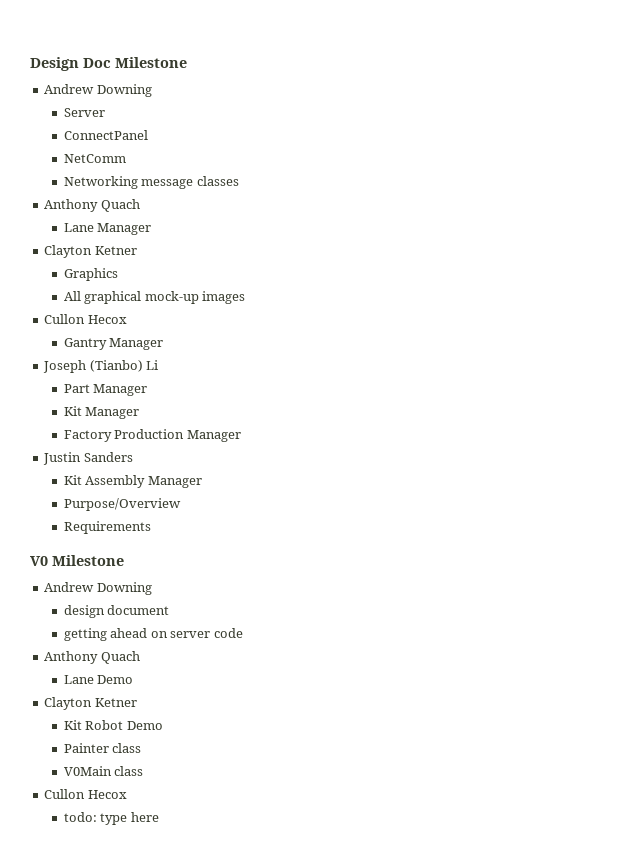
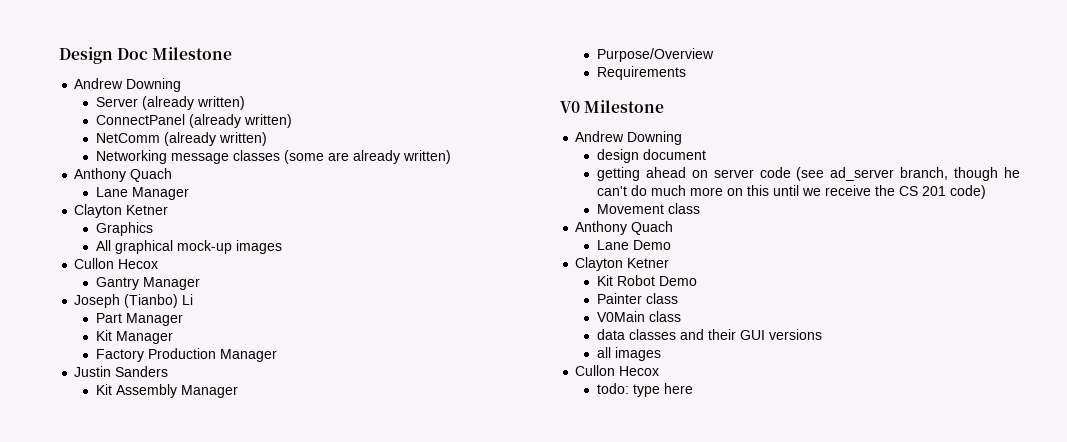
(105, 112) none -> [142,96,246,110] (already written)
(148, 135) none -> [189,114,293,128] (already written)
(126, 158) none -> [164,132,268,146] (already written)
(239, 181) none -> [284,150,452,164] (some are already written)
(243, 633) none -> [796,167,1021,181] [597,185,987,199] [597,203,701,214] (see ad_server branch, though he can't do much more on this until we receive the CS 201 code) // Movement class
(144, 771) none -> [597,329,823,340] [597,347,662,361] // data classes and their GUI versions // all images

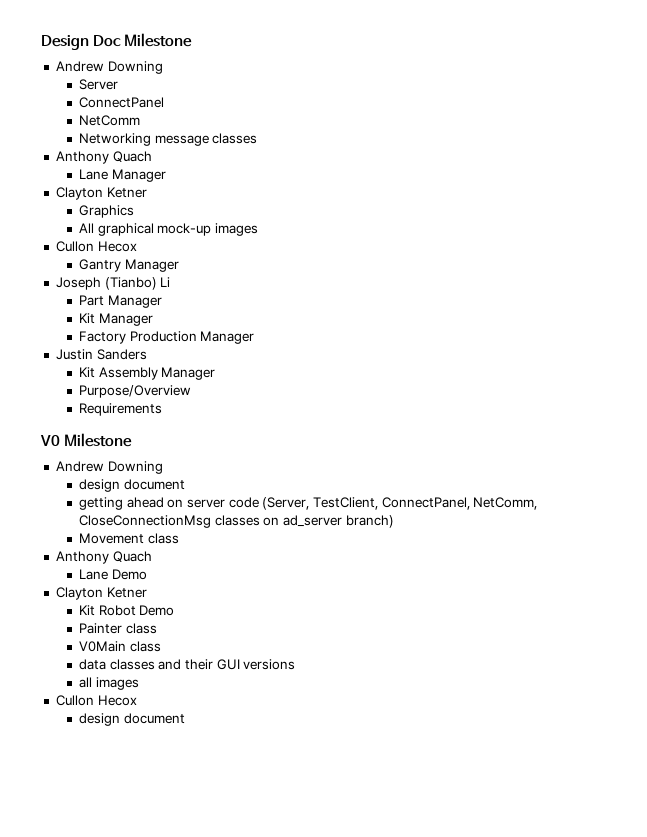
[142,96,246,110] (already written) -> (119, 84) none
[189,114,293,128] (already written) -> (165, 102) none
[164,132,268,146] (already written) -> (141, 120) none
[284,150,452,164] (some are already written) -> (258, 138) none
[796,167,1021,181] [597,185,987,199] (see ad_server branch, though he can't do much more on this until we receive the CS 201 code) -> [262,497,538,510] [79,515,394,528] (Server, TestClient, ConnectPanel, NetComm, CloseConnectionMsg classes on ad_server branch)
[597,383,694,397] todo: type here -> [79,713,185,726] design document

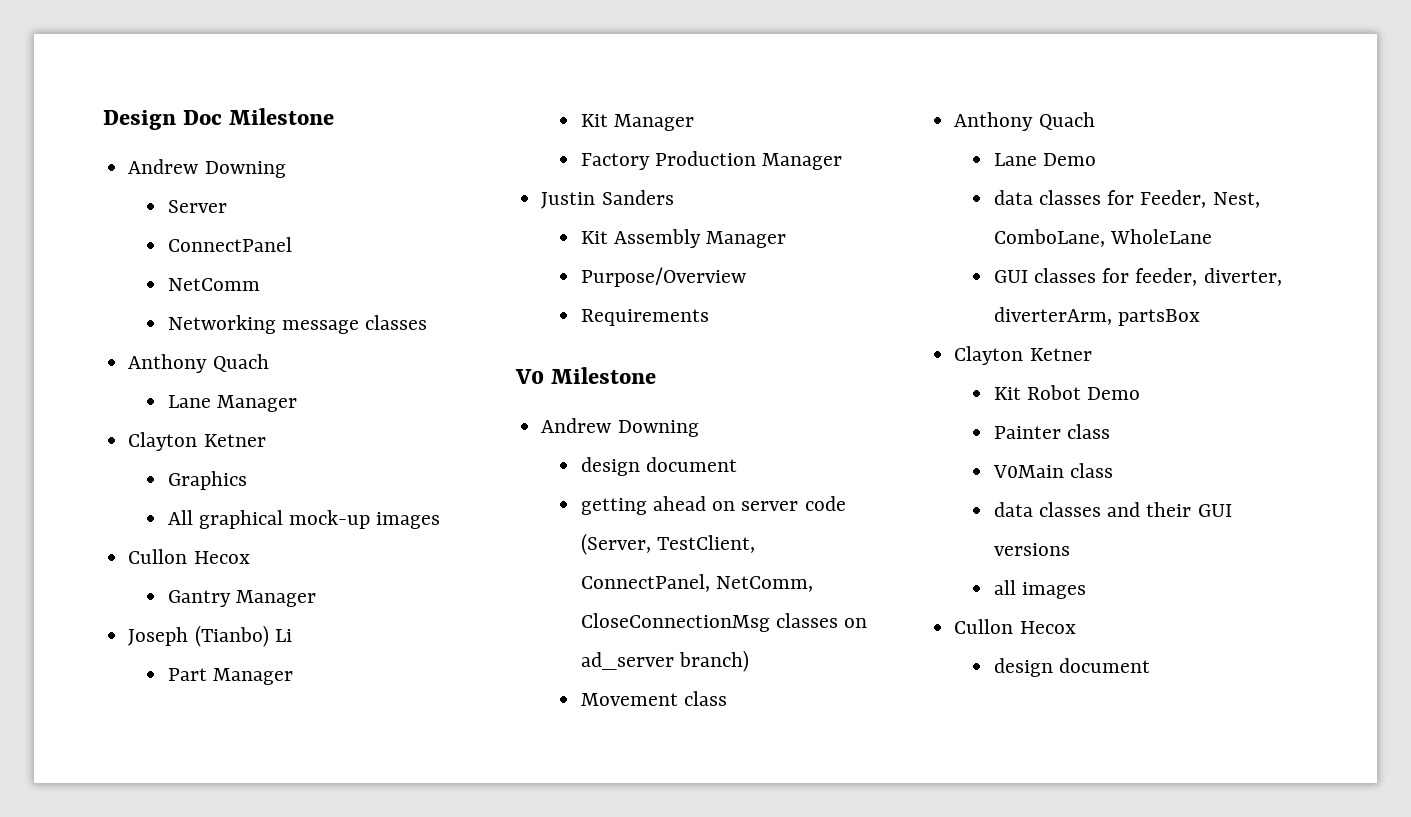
(147, 574) none -> [993,190,1260,208] [993,229,1212,247] [993,268,1282,286] [993,307,1200,326] // data classes for Feeder, Nest, ComboLane, WholeLane // GUI classes for feeder, diverter, diverterArm, partsBox

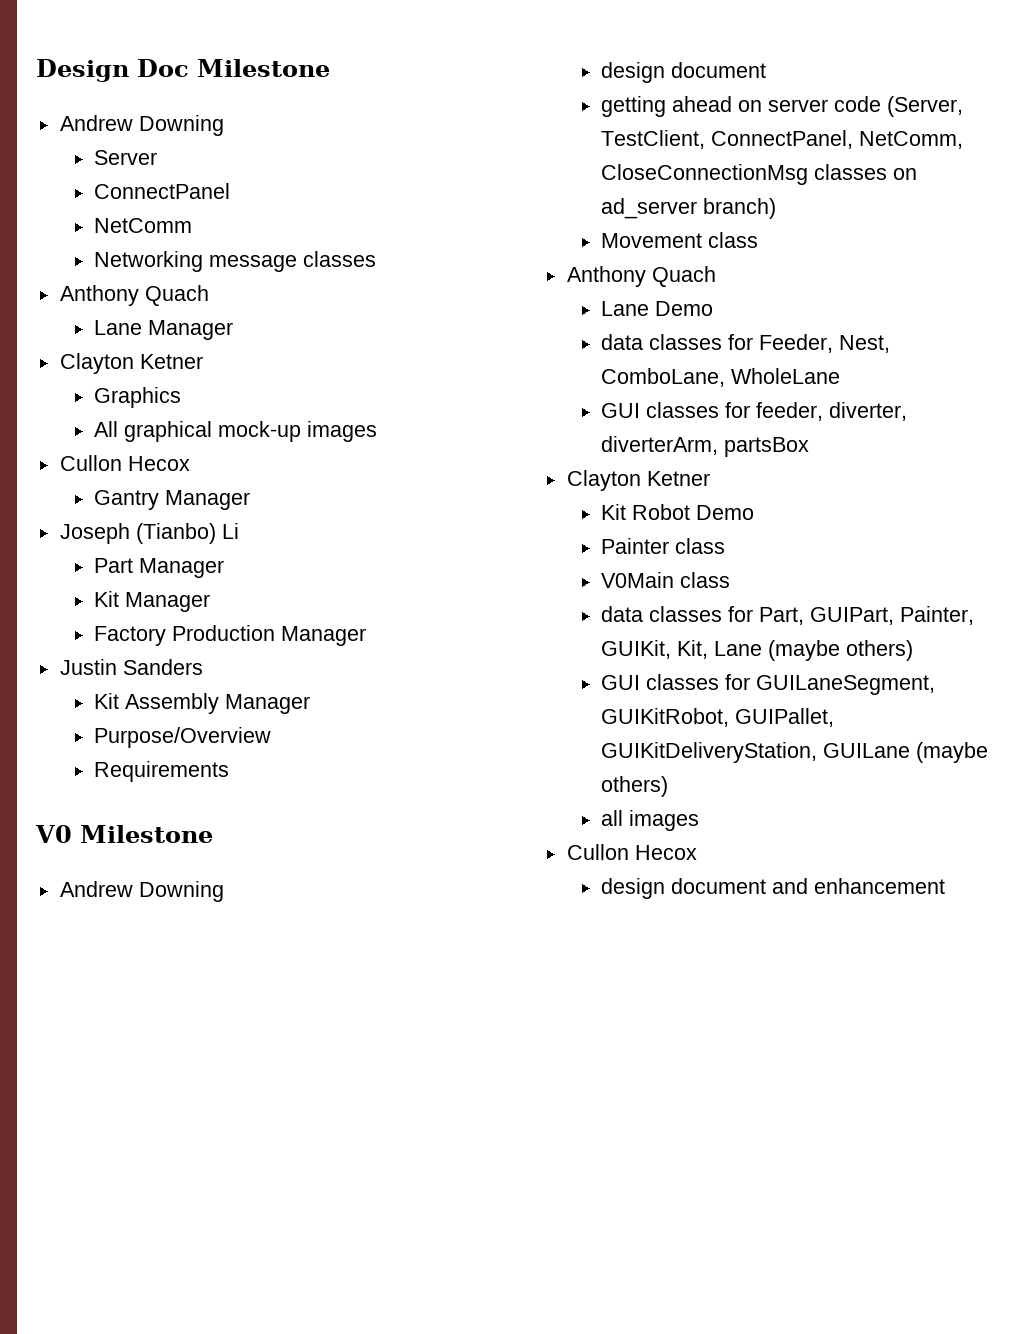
[1107,502,1232,517] [993,543,1070,556] and their GUI versions -> [728,606,975,625] [601,640,914,661] [601,674,936,695] [601,708,835,727] [601,742,989,763] [601,776,669,797] for Part, GUIPart, Painter, GUIKit, Kit, Lane (maybe others) // GUI classes for GUILaneSegment, GUIKitRobot, GUIPallet, GUIKitDeliveryStation, GUILane (maybe others)
(1150, 665) none -> [772,878,946,894] and enhancement

